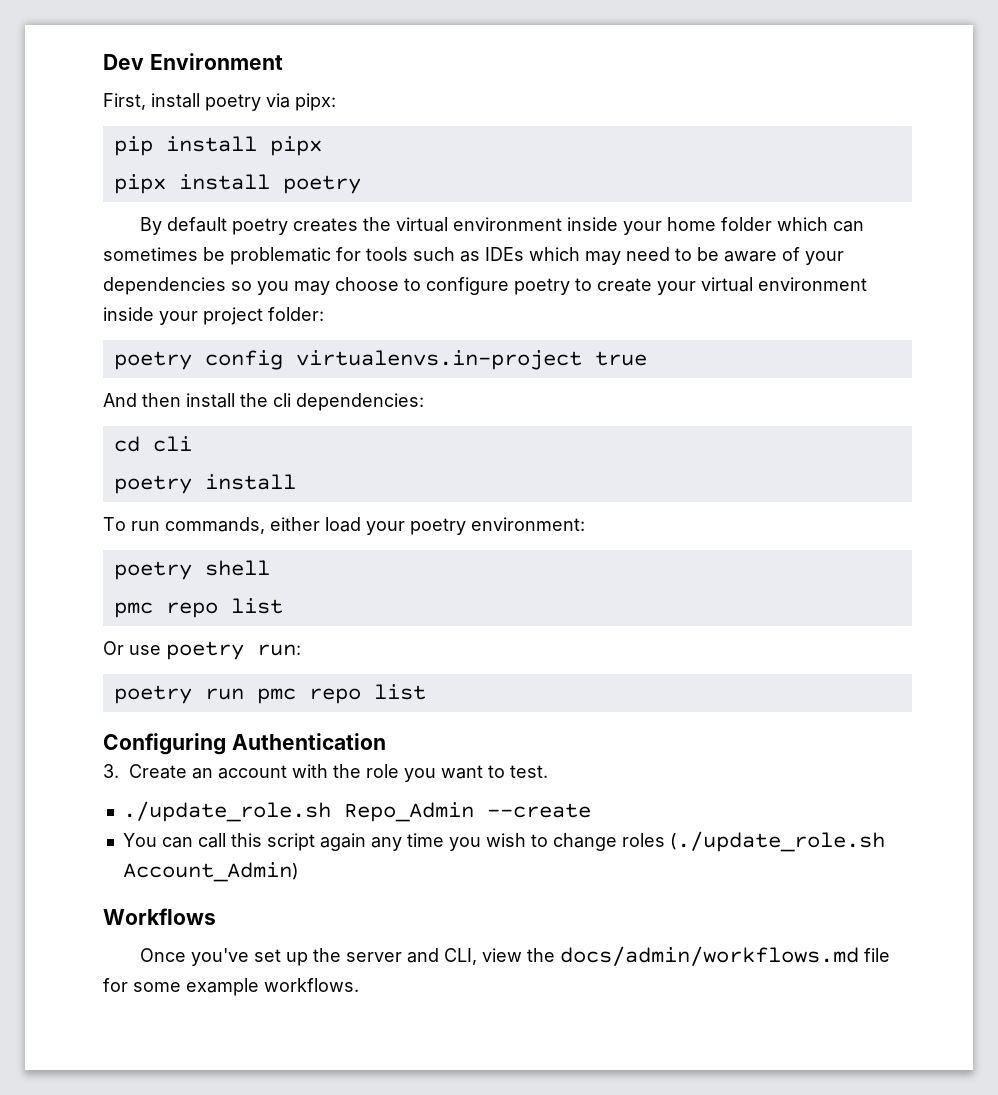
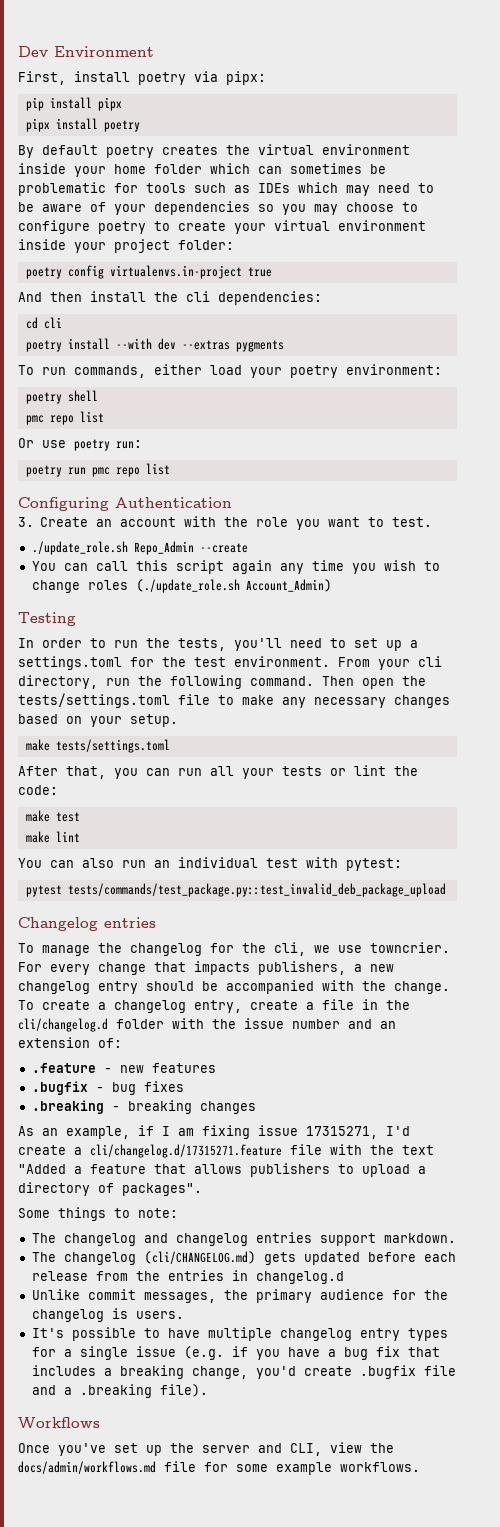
(296, 482) none -> [115,338,284,352] --with dev --extras pygments
(299, 872) none -> [18,612,76,626] [18,638,418,651] [18,656,442,670] [18,675,426,689] [18,693,450,708] [18,714,178,727] [25,739,170,753] [18,765,418,779] [18,785,58,795] [25,810,80,822] [25,831,80,843] [18,857,402,871] [25,883,446,897] [18,917,156,931] [18,942,450,956] [18,961,394,975] [18,980,450,994] [18,999,410,1013] [18,1018,396,1032] [18,1037,122,1048] [31,1063,216,1073] [31,1081,184,1095] [31,1100,256,1114] [18,1125,410,1139] [18,1144,434,1158] [18,1163,426,1177] [18,1182,202,1196] [18,1207,178,1221] [31,1232,456,1246] [31,1251,456,1265] [31,1270,344,1284] [31,1289,448,1303] [31,1308,184,1322] [31,1327,448,1341] [31,1346,440,1360] [31,1365,456,1379] [31,1384,208,1398] // Testing // In order to run the tests, you'll need to set up a settings.toml for the test environment. From your cli directory, run the following command. Then open the tests/settings.toml file to make any necessary changes based on your setup. // make tests/settings.toml // After that, you can run all your tests or lint the code: // make test // make lint // You can also run an individual test with pytest: // pytest tests/commands/test_package.py::test_invalid_deb_package_upload // Changelog entries // To manage the changelog for the cli, we use towncrier. For every change that impacts publishers, a new changelog entry should be accompanied with the change. To create a changelog entry, create a file in the cli/changelog.d folder with the issue number and an extension of: // .feature - new features // .bugfix - bug fixes // .breaking - breaking changes // As an example, if I am fixing issue 17315271, I'd create a cli/changelog.d/17315271.feature file with the text "Added a feature that allows publishers to upload a directory of packages". // Some things to note: // The changelog and changelog entries support markdown. // The changelog (cli/CHANGELOG.md) gets updated before each release from the entries in changelog.d // Unlike commit messages, the primary audience for the changelog is users. // It's possible to have multiple changelog entry types for a single issue (e.g. if you have a bug fix that includes a breaking change, you'd create .bugfix file and a .breaking file).

